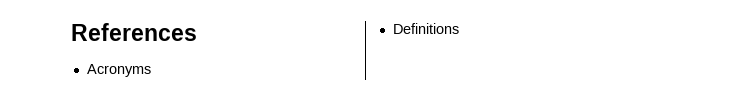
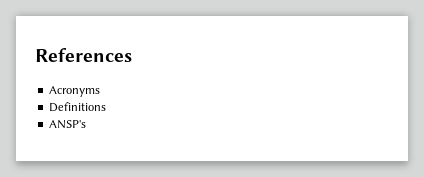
(459, 28) none -> [48,120,86,129] // ANSP's

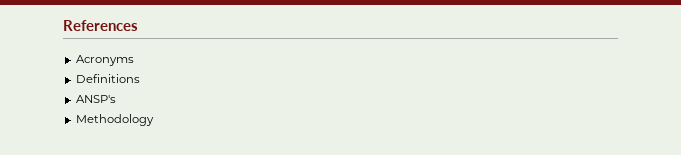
(86, 124) none -> [75,114,154,126] // Methodology

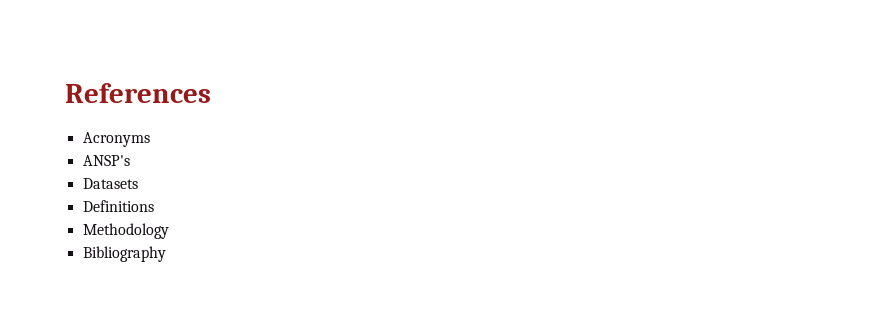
(134, 60) none -> [82,155,130,166] [82,178,138,189] // ANSP's // Datasets
[75,95,116,103] [75,114,154,126] ANSP's // Methodology -> [82,223,169,239] [82,246,166,262] Methodology // Bibliography

